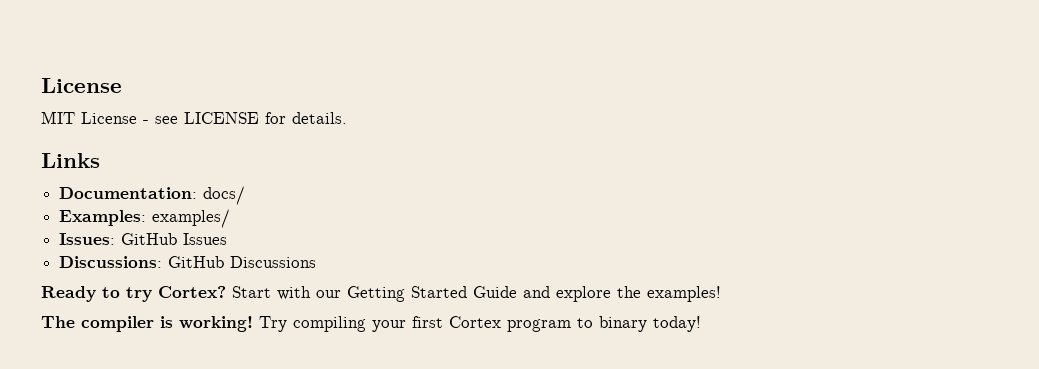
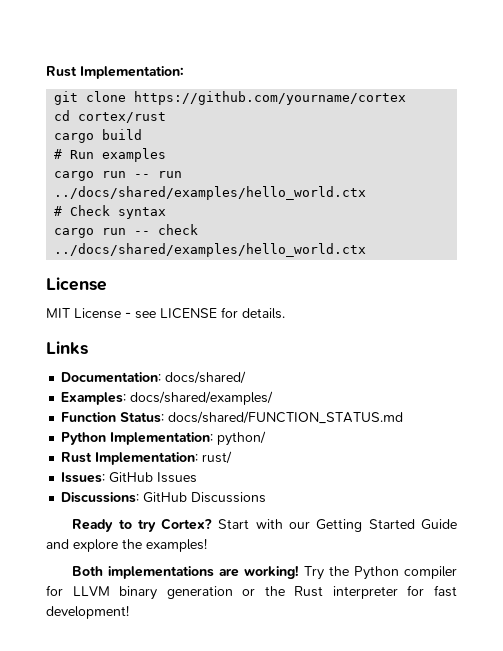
(41, 85) none -> [46,66,184,79] [54,91,407,105] [54,110,167,123] [54,129,143,143] [54,148,167,162] [54,171,183,181] [54,186,367,200] [54,205,167,219] [54,224,199,238] [54,243,367,257] Rust Implementation: // git clone https://github.com/yourname/cortex // cd cortex/rust // cargo build // # Run examples // cargo run -- run ../docs/shared/examples/hello_world.ctx // # Check syntax // cargo run -- check ../docs/shared/examples/hello_world.ctx //
[203,186,246,205] docs/ -> [165,371,247,384] docs/shared/
[152,209,231,228] examples/ -> [130,391,274,405] [61,411,404,424] [61,431,267,446] [61,451,233,465] docs/shared/examples/ // Function Status: docs/shared/FUNCTION_STATUS.md // Python Implementation: python/ // Rust Implementation: rust/
[41,316,701,332] The compiler is working! Try compiling your first Cortex program to binary today! -> [72,565,457,580] [46,585,457,600] [46,605,129,619] Both implementations are working! Try the Python compiler for LLVM binary generation or the Rust interpreter for fast development!

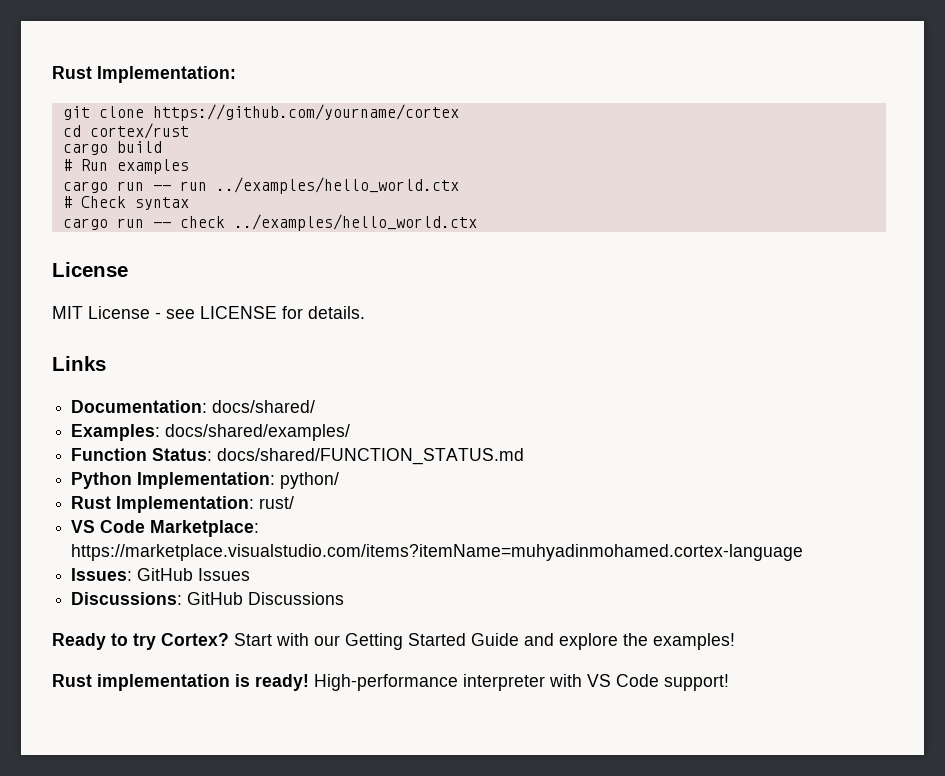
[54,186,367,200] ../docs/shared/examples/hello_world.ctx -> [215,177,459,194] ../examples/hello_world.ctx
[54,243,367,257] ../docs/shared/examples/hello_world.ctx -> [233,214,477,231] ../examples/hello_world.ctx
(233, 457) none -> [71,520,260,537] [71,544,804,561] // VS Code Marketplace: https://marketplace.visualstudio.com/items?itemName=muhyadinmohamed.cortex-language
[72,565,457,580] [46,585,457,600] [46,605,129,619] Both implementations are working! Try the Python compiler for LLVM binary generation or the Rust interpreter for fast development! -> [52,674,729,691] Rust implementation is ready! High-performance interpreter with VS Code support!

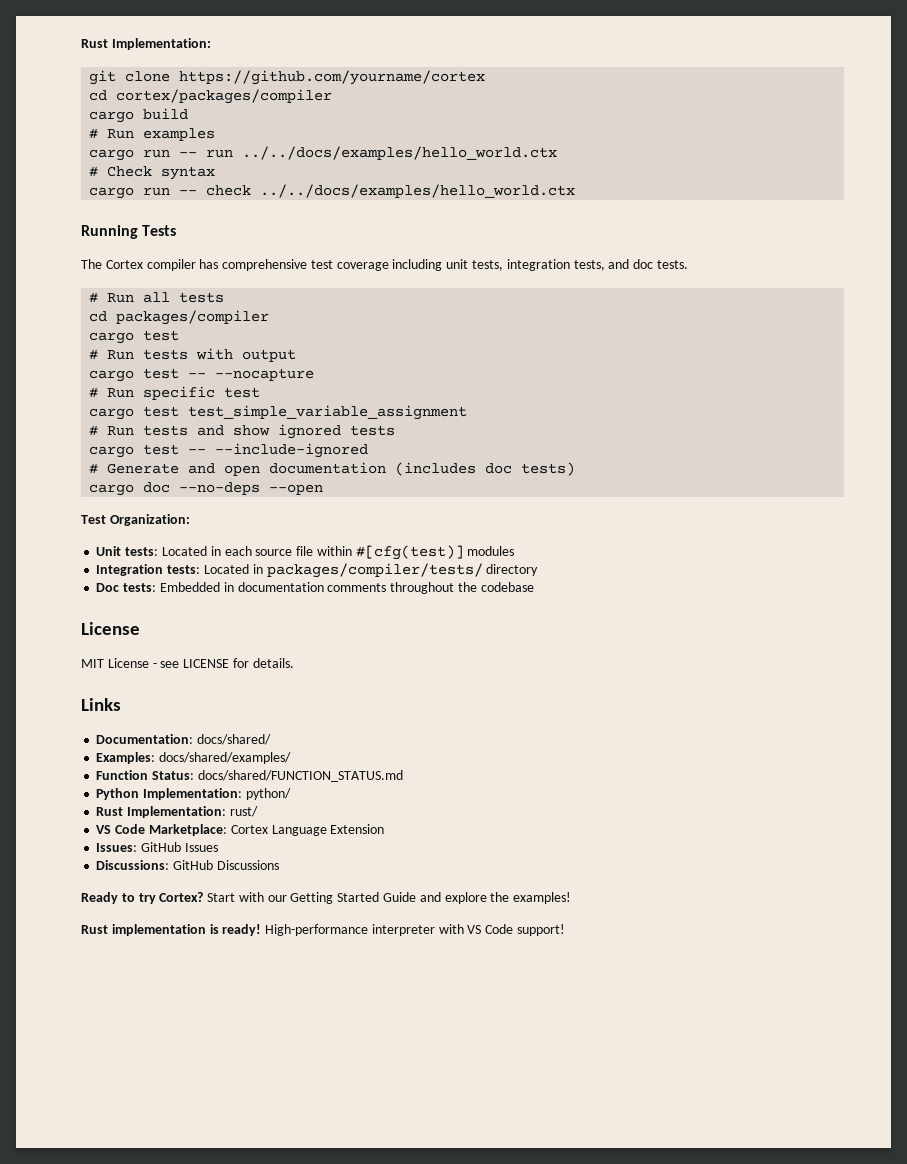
[89,123,189,139] cortex/rust -> [116,89,333,104] cortex/packages/compiler
[215,177,459,194] ../examples/hello_world.ctx -> [242,146,558,160] ../../docs/examples/hello_world.ctx
[233,214,477,231] ../examples/hello_world.ctx -> [260,184,576,198] [81,225,177,239] [81,259,688,271] [89,292,225,303] [89,310,270,325] [89,330,180,344] [89,348,297,362] [89,368,315,382] [89,386,261,400] [89,405,468,420] [89,424,396,439] [89,443,369,458] [89,462,576,476] [89,482,324,496] [81,514,190,526] [96,545,515,560] [96,563,539,578] [96,582,534,594] ../../docs/examples/hello_world.ctx // Running Tests // The Cortex compiler has comprehensive test coverage including unit tests, integration tests, and doc tests. // # Run all tests // cd packages/compiler // cargo test // # Run tests with output // cargo test -- --nocapture // # Run specific test // cargo test test_simple_variable_assignment // # Run tests and show ignored tests // cargo test -- --include-ignored // # Generate and open documentation (includes doc tests) // cargo doc --no-deps --open // Test Organization: // Unit tests: Located in each source file within #[cfg(test)] modules // Integration tests: Located in packages/compiler/tests/ directory // Doc tests: Embedded in documentation comments throughout the codebase
[71,544,804,561] https://marketplace.visualstudio.com/items?itemName=muhyadinmohamed.cortex-language -> [230,824,385,836] Cortex Language Extension

